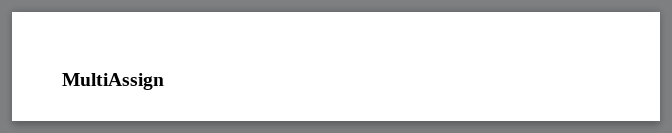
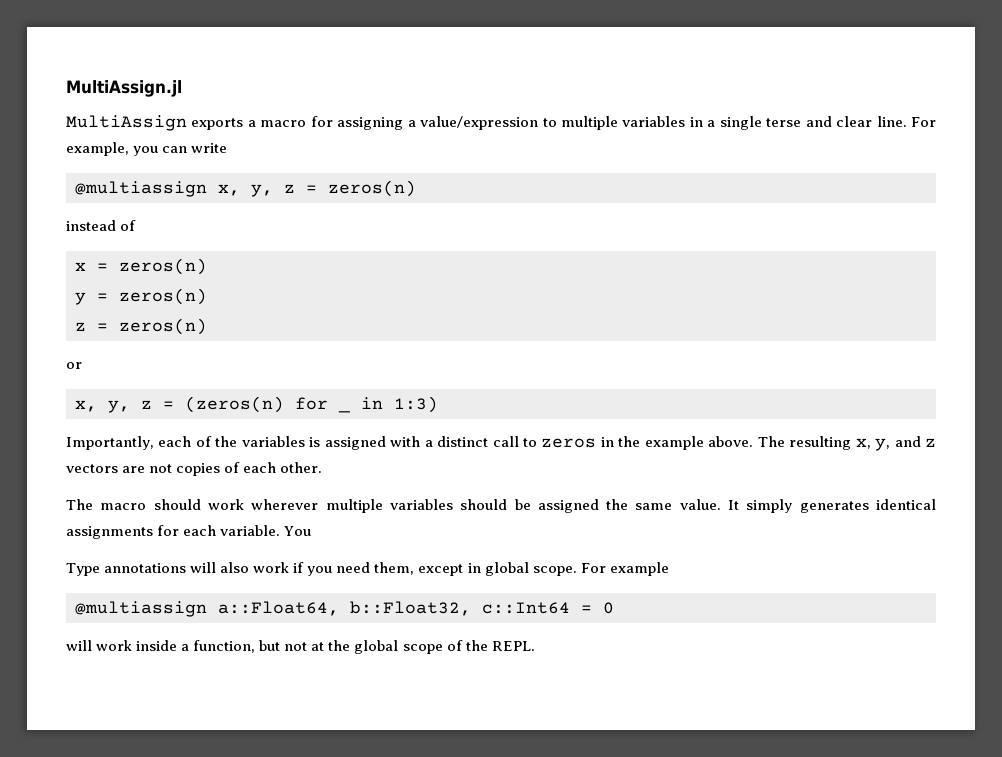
[62,73,164,90] MultiAssign -> [66,80,182,97] [66,115,937,131] [66,142,228,156] [75,180,416,197] [66,220,137,231] [75,258,207,275] [75,288,207,305] [75,318,207,335] [66,362,82,369] [75,396,351,413] [361,396,438,413] [66,436,937,451] [66,462,323,476] [66,499,936,513] [66,525,312,539] [66,562,669,576] [75,601,614,617] [66,640,535,654] MultiAssign.jl // MultiAssign exports a macro for assigning a value/expression to multiple variables in a single terse and clear line. For example, you can write // @multiassign x, y, z = zeros(n) // instead of // x = zeros(n) // y = zeros(n) // z = zeros(n) // or // x, y, z = (zeros(n) for _ in 1:3) // Importantly, each of the variables is assigned with a distinct call to zeros in the example above. The resulting x, y, and z vectors are not copies of each other. // The macro should work wherever multiple variables should be assigned the same value. It simply generates identical assignments for each variable. You // Type annotations will also work if you need them, except in global scope. For example // @multiassign a::Float64, b::Float32, c::Int64 = 0 // will work inside a function, but not at the global scope of the REPL.

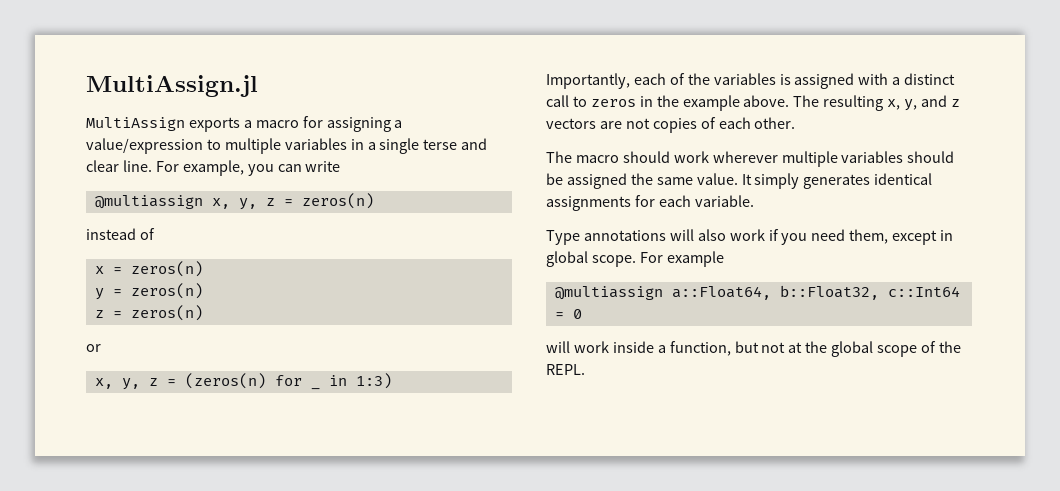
[284,526,312,536] You -> (754, 201) none

